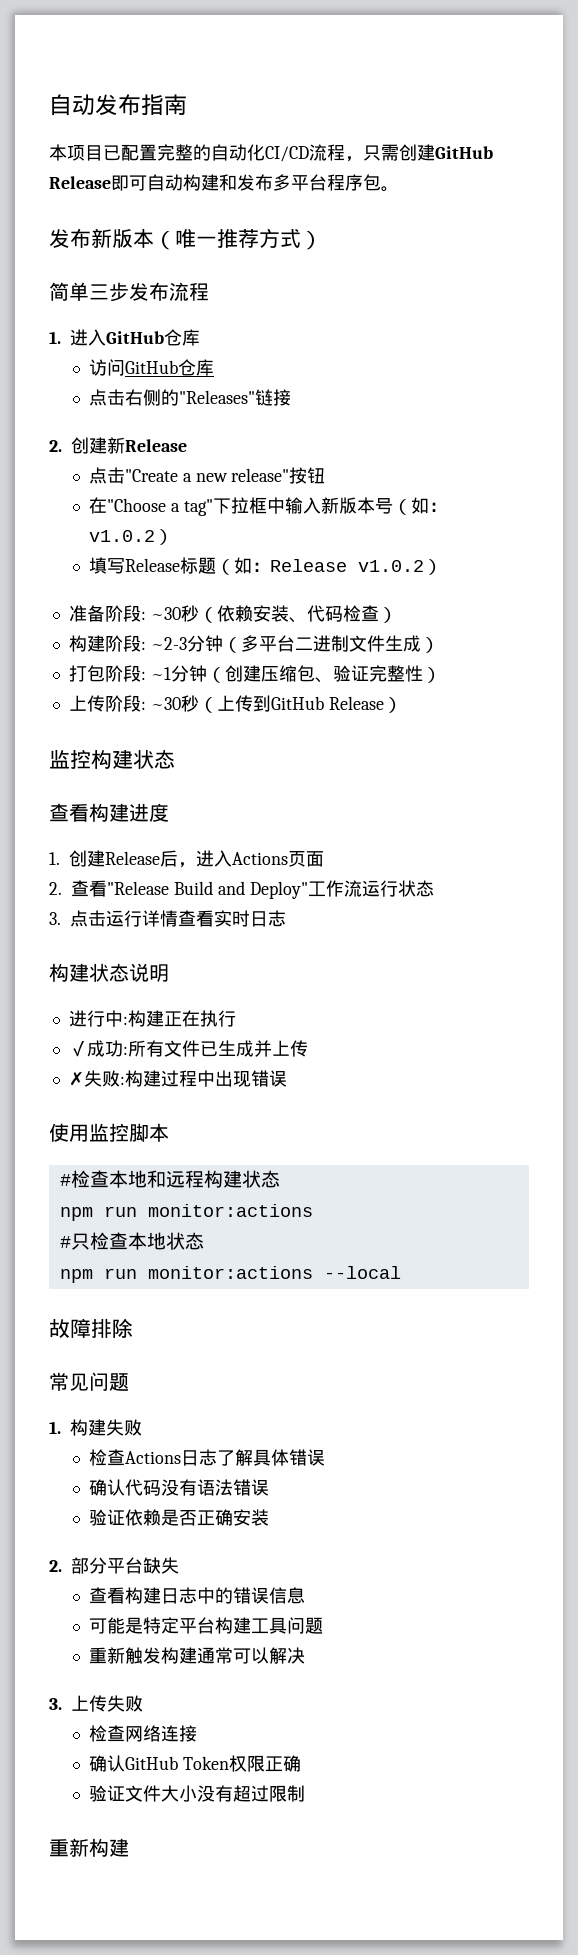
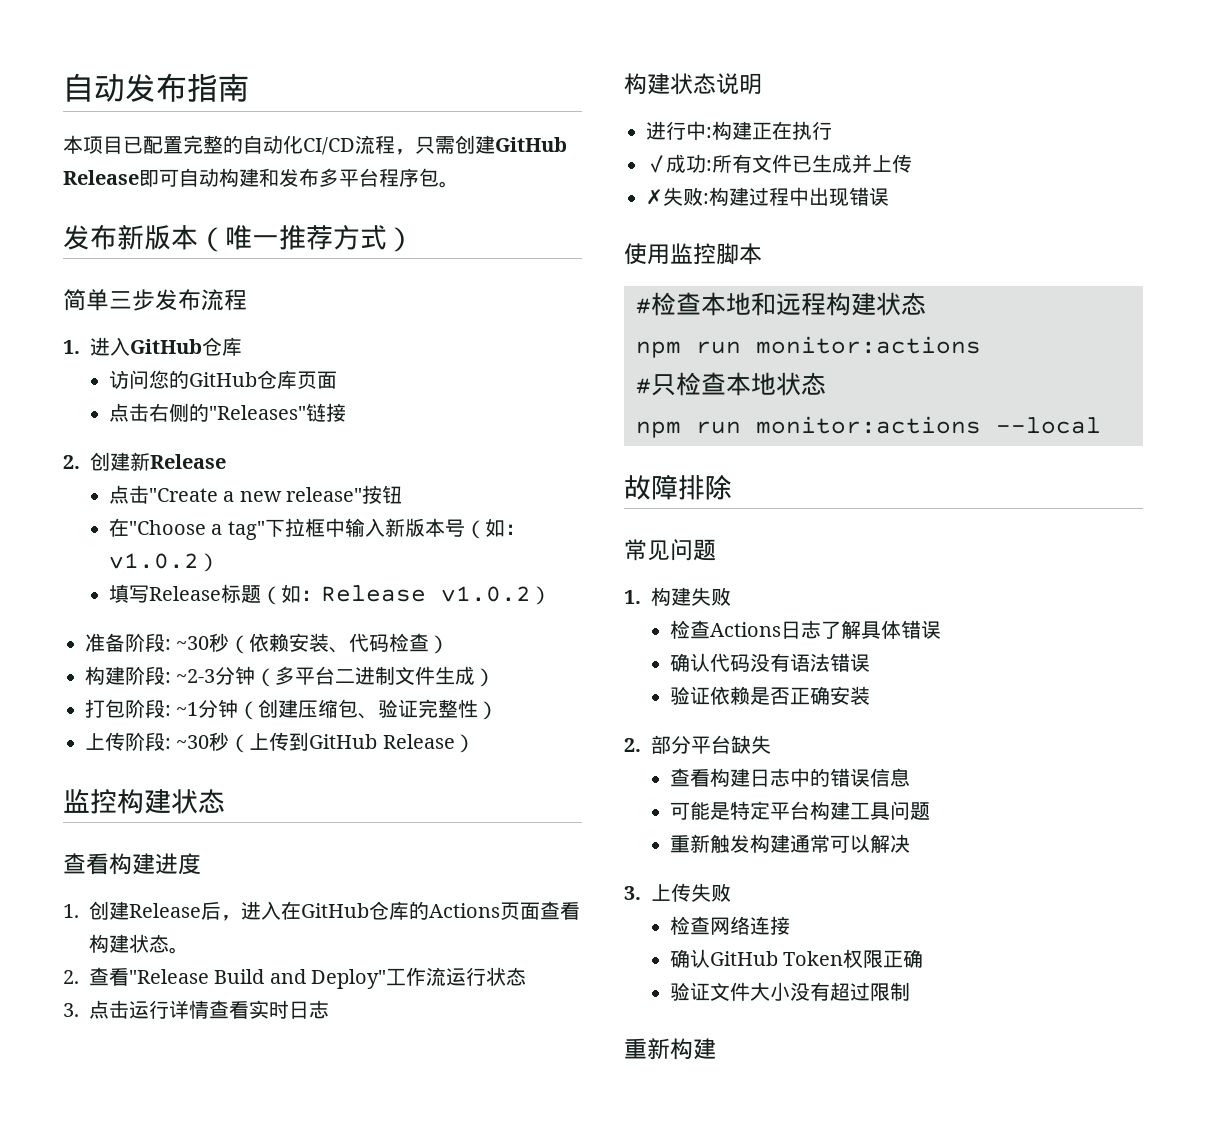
[124,359,214,376] GitHub仓库 -> [148,370,337,389] 您的GitHub仓库页面
(233, 858) none -> [281,901,429,920] 在GitHub仓库的
(325, 859) none -> [540,901,580,920] [89,934,189,954] 查看构建状态。

